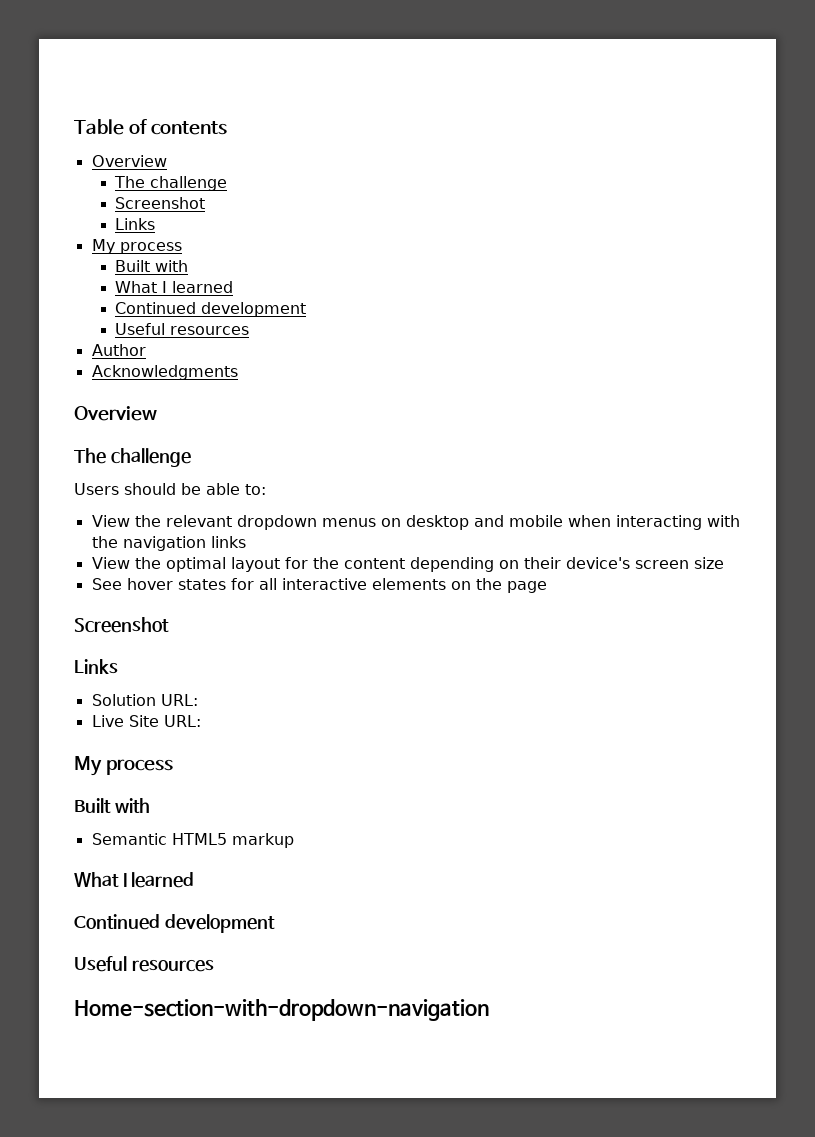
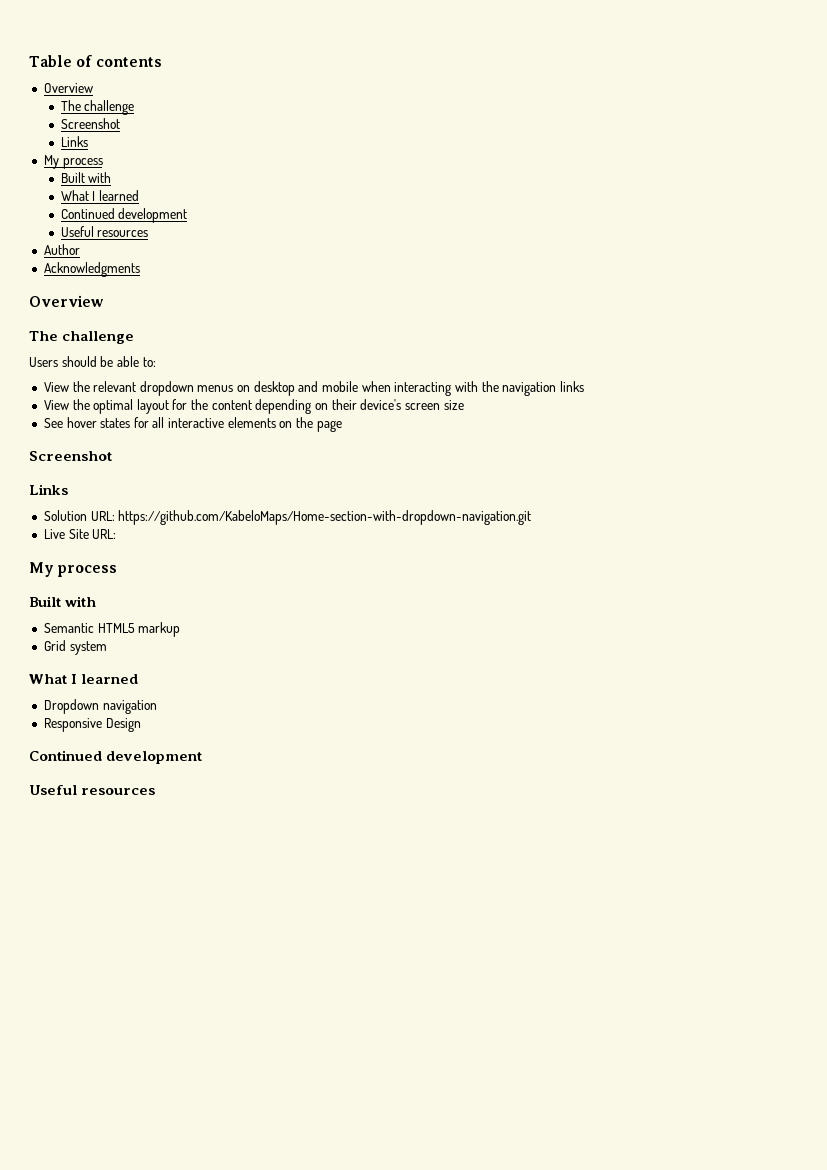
(198, 700) none -> [118,510,532,525] https://github.com/KabeloMaps/Home-section-with-dropdown-navigation.git
[74,872,195,888] [74,914,275,933] [74,956,214,972] [74,999,489,1021] // What I learned // Continued development // Useful resources // Home-section-with-dropdown-navigation -> [43,640,107,655] [29,674,139,684] [43,699,157,714] [43,718,141,732] [29,750,203,764] [29,785,156,795] // Grid system // What I learned // Dropdown navigation // Responsive Design // Continued development // Useful resources

